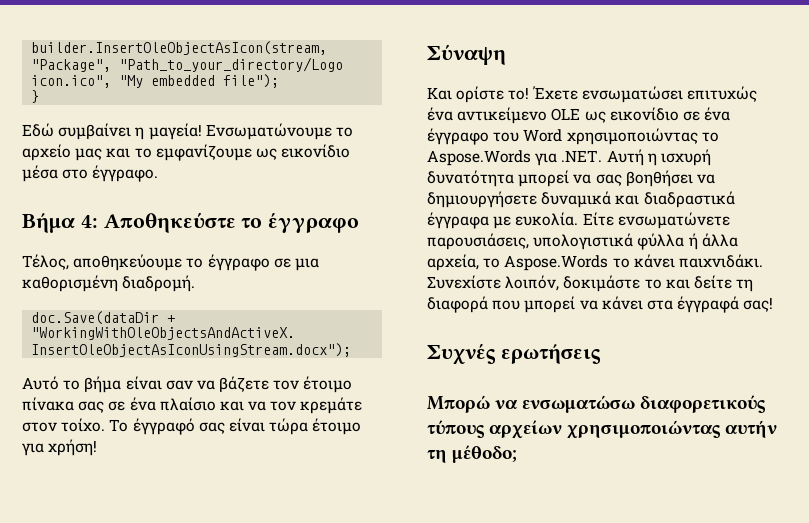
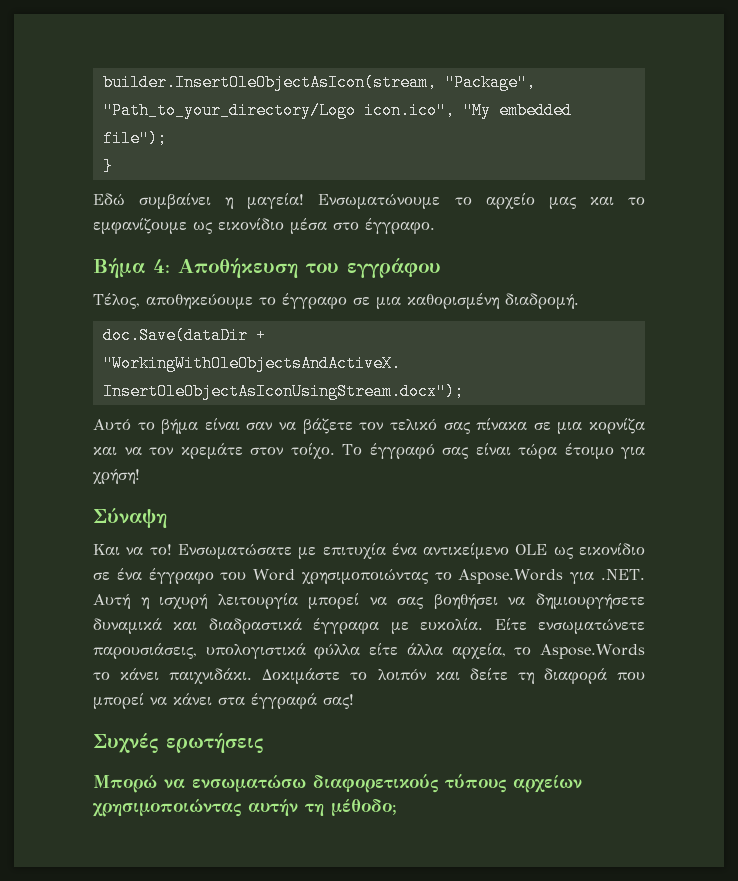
[103,212,360,233] Αποθηκεύστε το έγγραφο -> [178,258,441,278] Αποθήκευση του εγγράφου
[303,376,353,393] [22,397,216,413] έτοιμο πίνακα σας σε ένα πλαίσιο -> [389,418,646,434] τελικό σας πίνακα σε μια κορνίζα
[456,86,757,103] ορίστε το! Έχετε ενσωματώσει επιτυχώς -> [126,543,386,559] να το! Ενσωματώσατε με επιτυχία
[427,170,514,187] δυνατότητα -> [217,593,298,609] λειτουργία
[687,233,698,250] ή -> [369,643,399,655] είτε
[427,275,662,292] Συνεχίστε λοιπόν, δοκιμάστε το -> [262,668,426,684] Δοκιμάστε το λοιπόν

